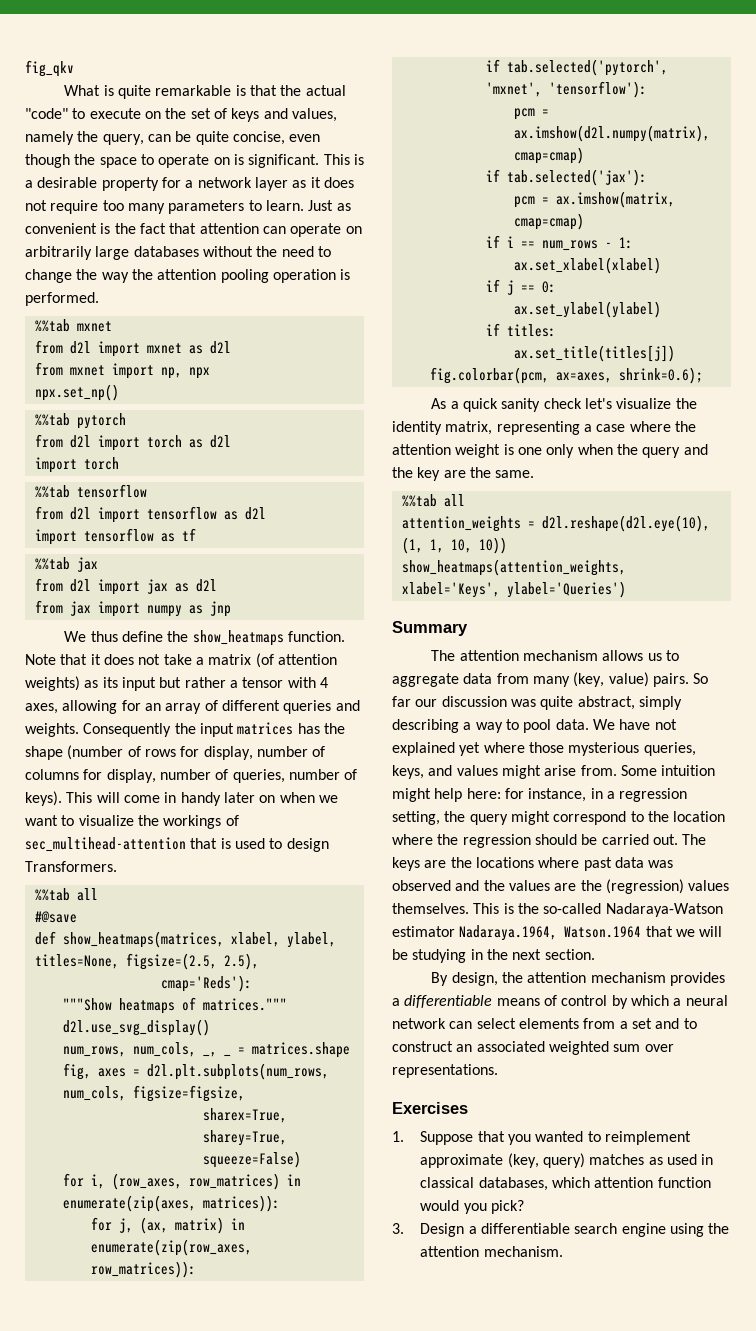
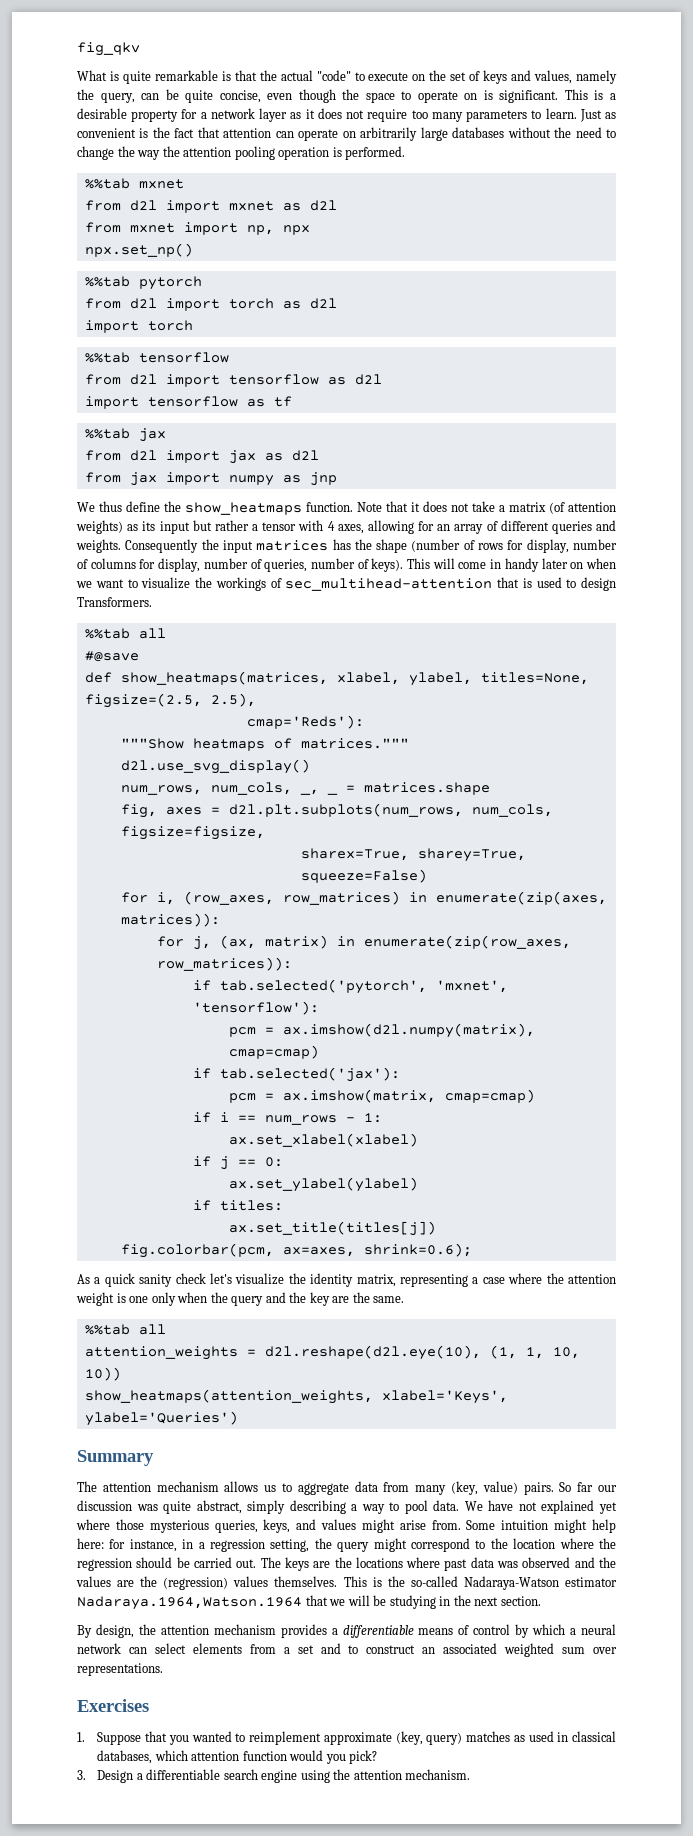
[459,925,642,941] Nadaraya.1964, Watson.1964 -> [77,1596,302,1610] Nadaraya.1964,Watson.1964

